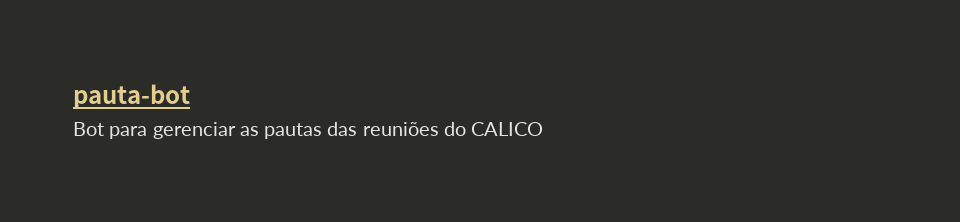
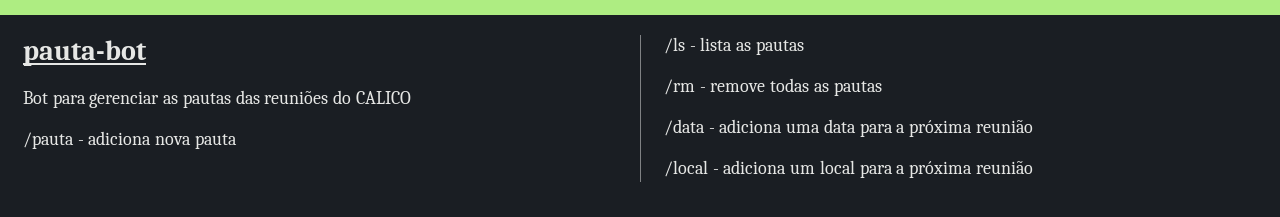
(544, 129) none -> [23,131,237,149] [664,37,804,55] [664,78,882,96] [664,119,1033,137] [664,160,1033,178] // /pauta - adiciona nova pauta // /ls - lista as pautas // /rm - remove todas as pautas // /data - adiciona uma data para a próxima reunião // /local - adiciona um local para a próxima reunião

